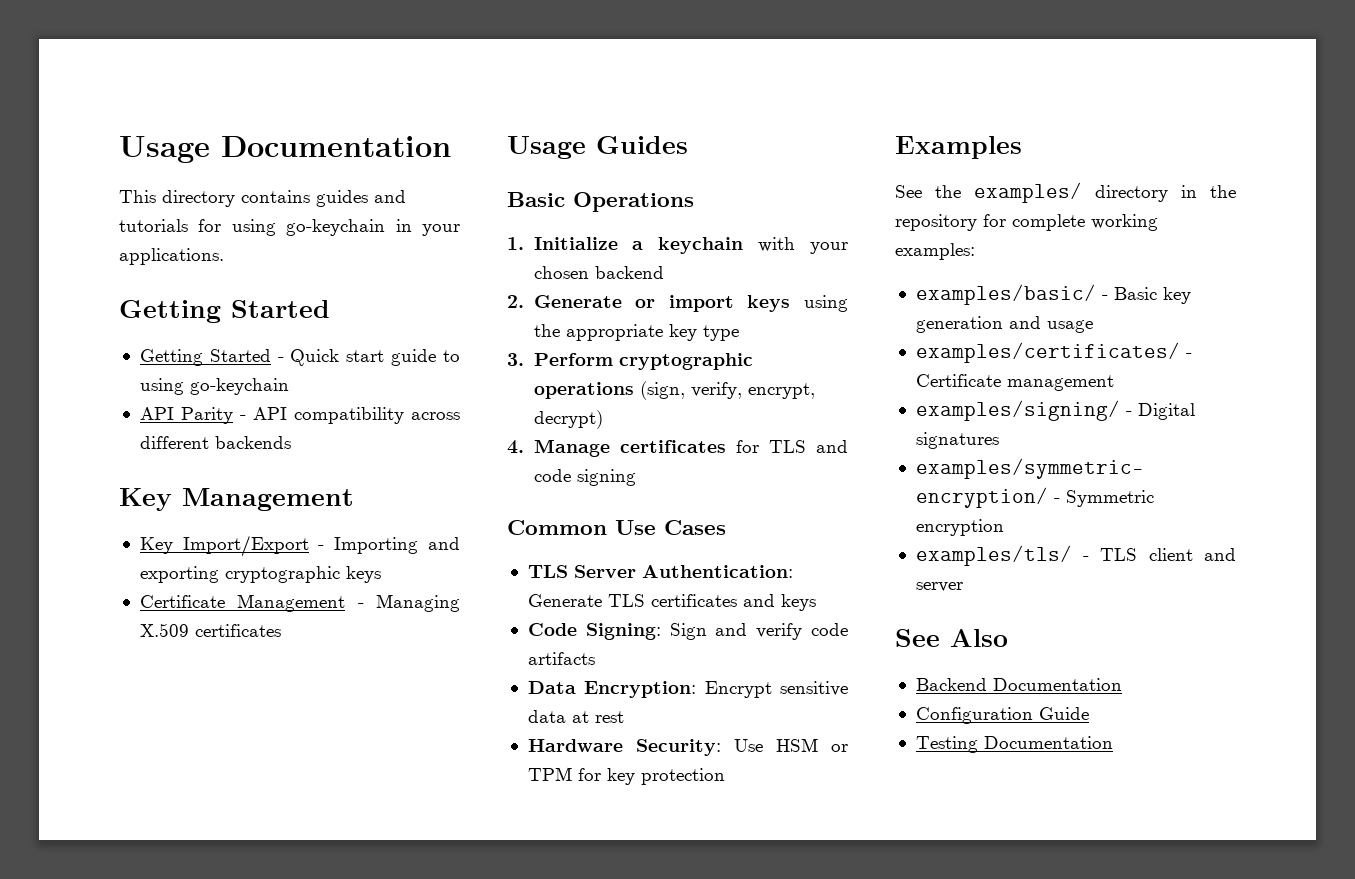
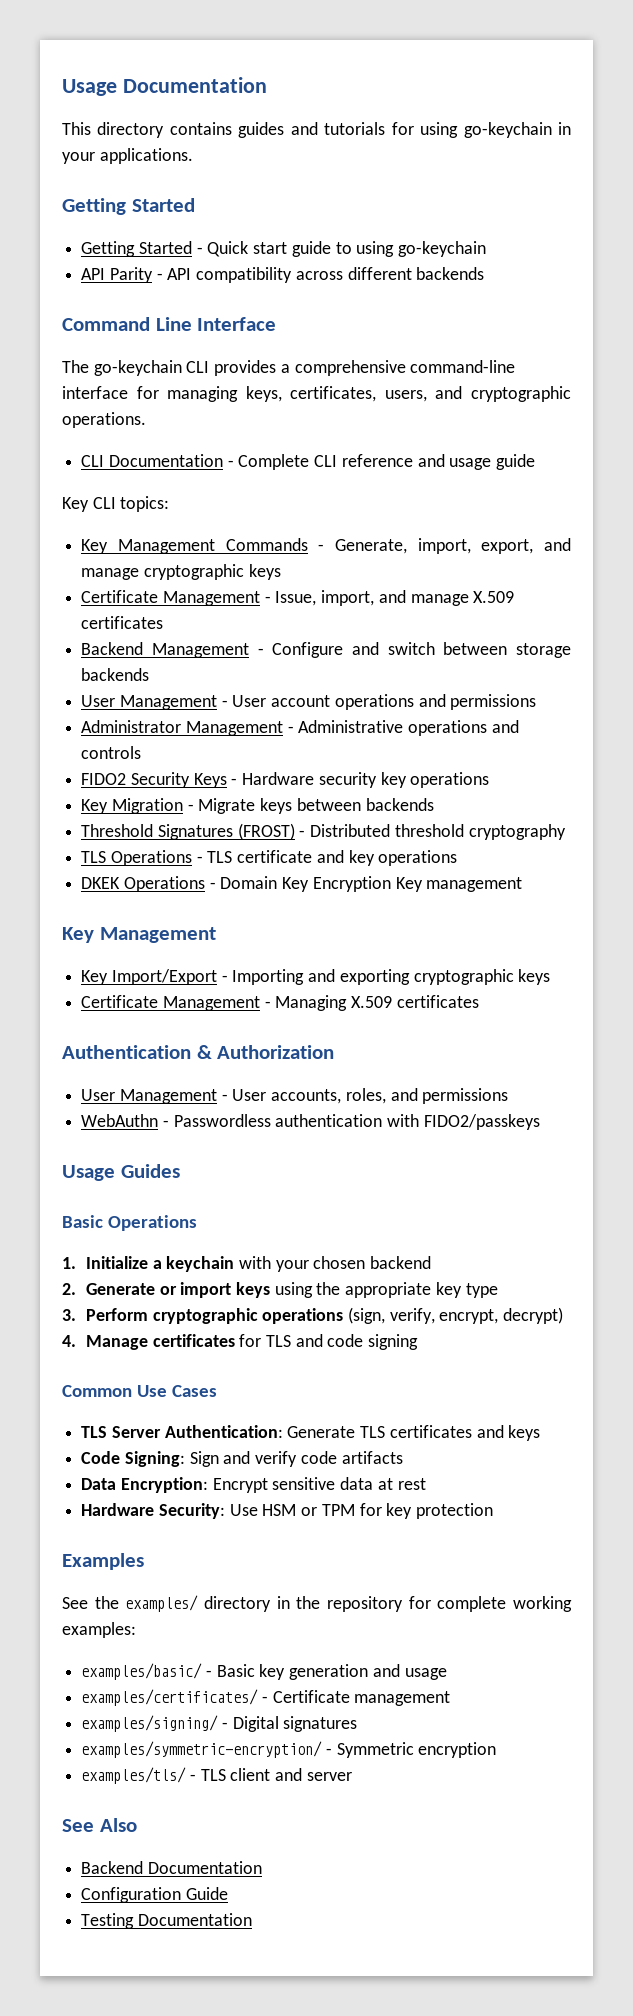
(291, 442) none -> [62,317,277,331] [62,360,516,376] [62,386,571,402] [62,412,146,428] [81,454,536,470] [62,496,170,512] [81,538,572,554] [81,564,281,580] [81,590,515,606] [81,616,164,629] [81,642,572,658] [81,668,150,681] [81,694,537,710] [81,720,519,736] [81,746,142,759] [81,772,490,788] [81,798,434,814] [81,823,566,840] [81,850,458,866] [81,876,523,892] // Command Line Interface // The go-keychain CLI provides a comprehensive command-line interface for managing keys, certificates, users, and cryptographic operations. // CLI Documentation - Complete CLI reference and usage guide // Key CLI topics: // Key Management Commands - Generate, import, export, and manage cryptographic keys // Certificate Management - Issue, import, and manage X.509 certificates // Backend Management - Configure and switch between storage backends // User Management - User account operations and permissions // Administrator Management - Administrative operations and controls // FIDO2 Security Keys - Hardware security key operations // Key Migration - Migrate keys between backends // Threshold Signatures (FROST) - Distributed threshold cryptography // TLS Operations - TLS certificate and key operations // DKEK Operations - Domain Key Encryption Key management
(281, 630) none -> [62,1045,335,1059] [81,1088,509,1104] [81,1114,540,1130] // Authentication & Authorization // User Management - User accounts, roles, and permissions // WebAuthn - Passwordless authentication with FIDO2/passkeys

